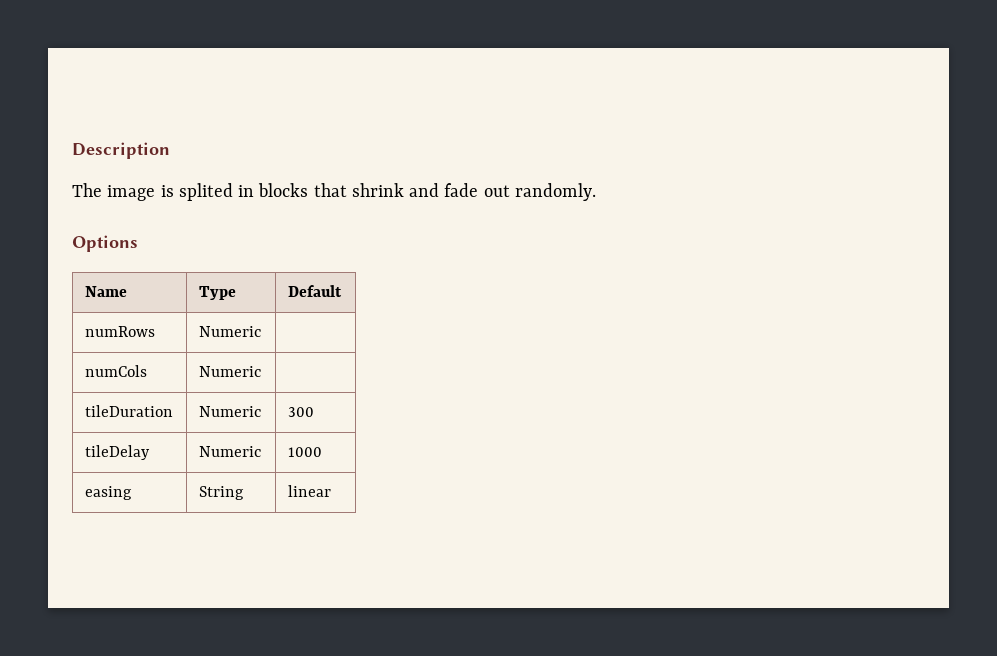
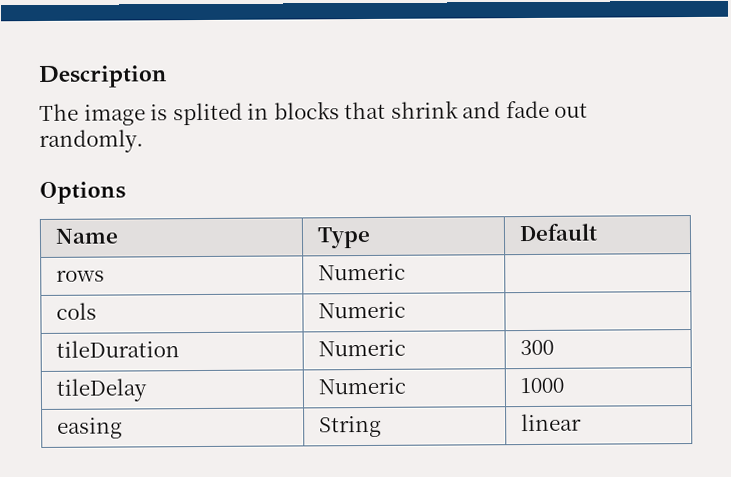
[84,326,155,337] [198,326,261,337] [84,365,147,377] numRows | Numeric | // numCols -> [56,269,106,282] [318,263,407,281] [56,302,98,320] rows | Numeric | // cols

